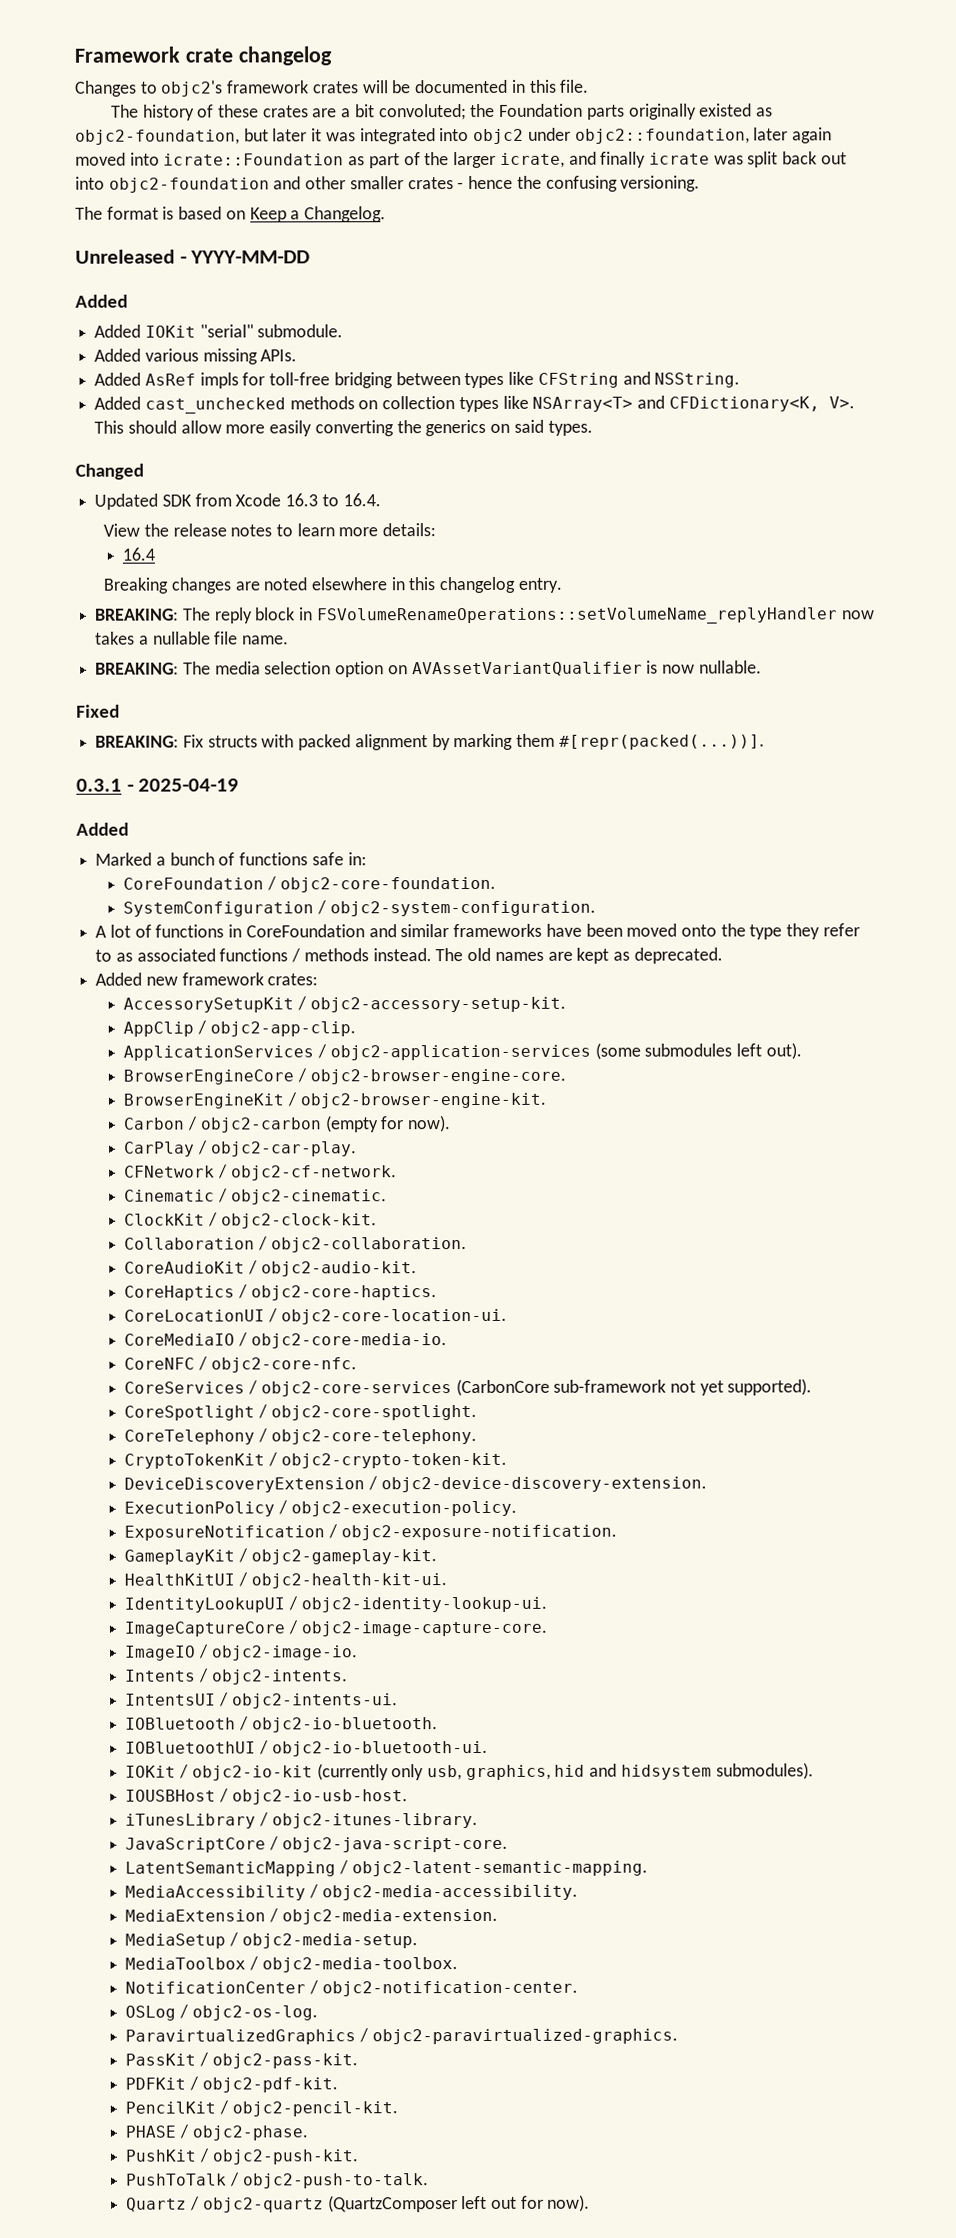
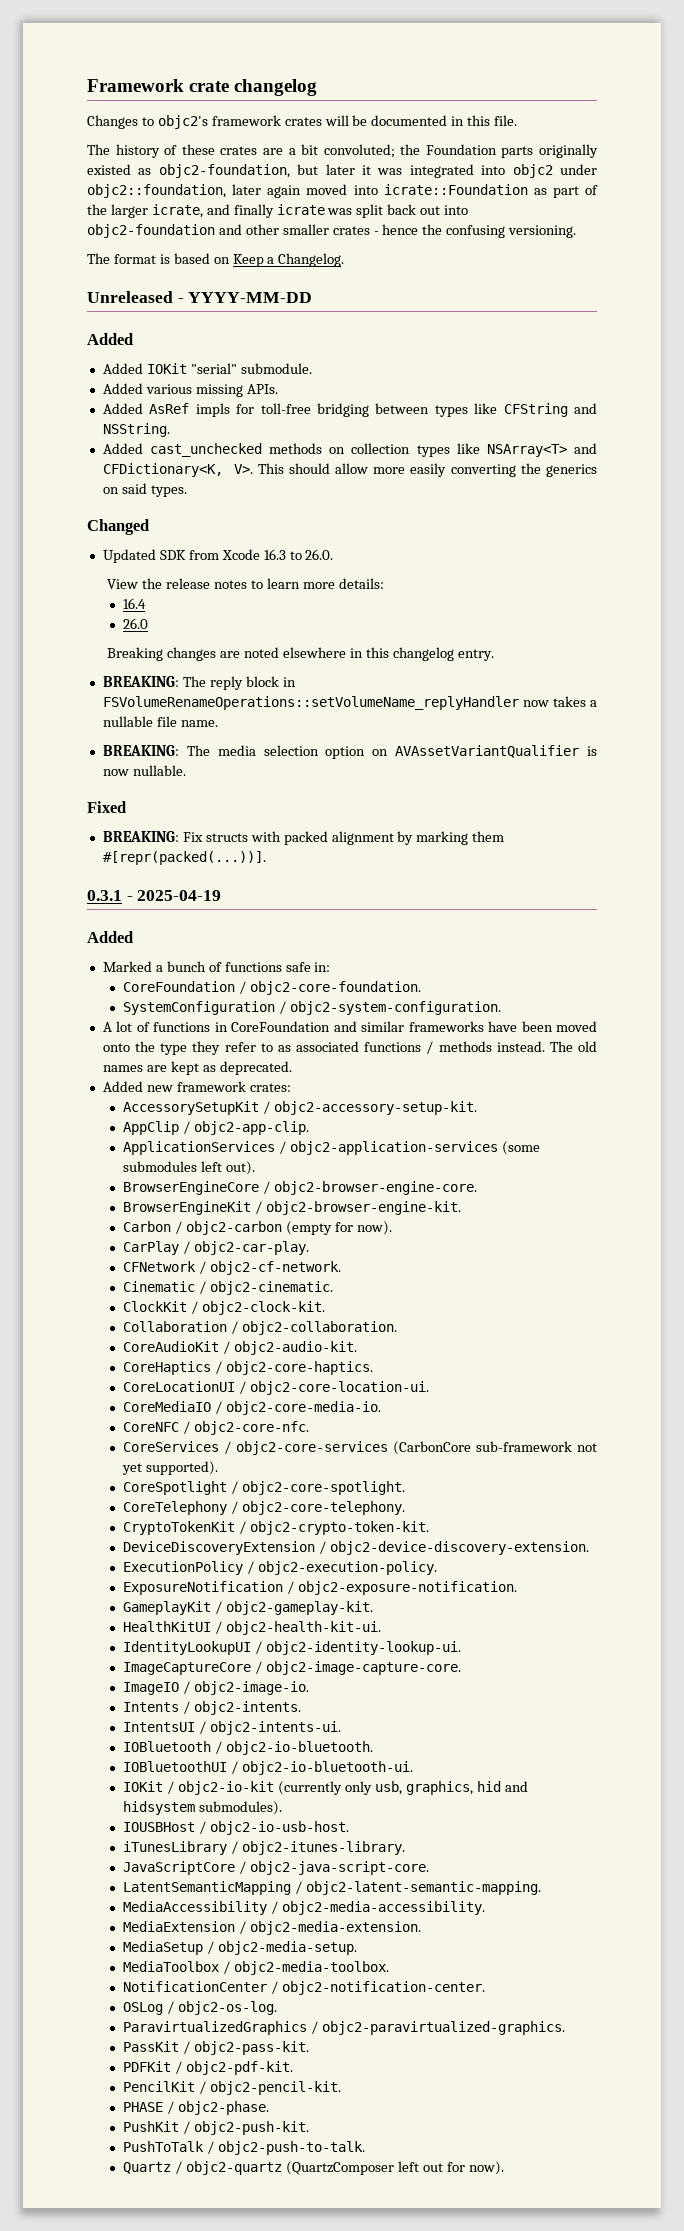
[342,493,381,507] 16.4. -> [305,549,334,560] 26.0.
(156, 554) none -> [123,618,149,629] // 26.0

